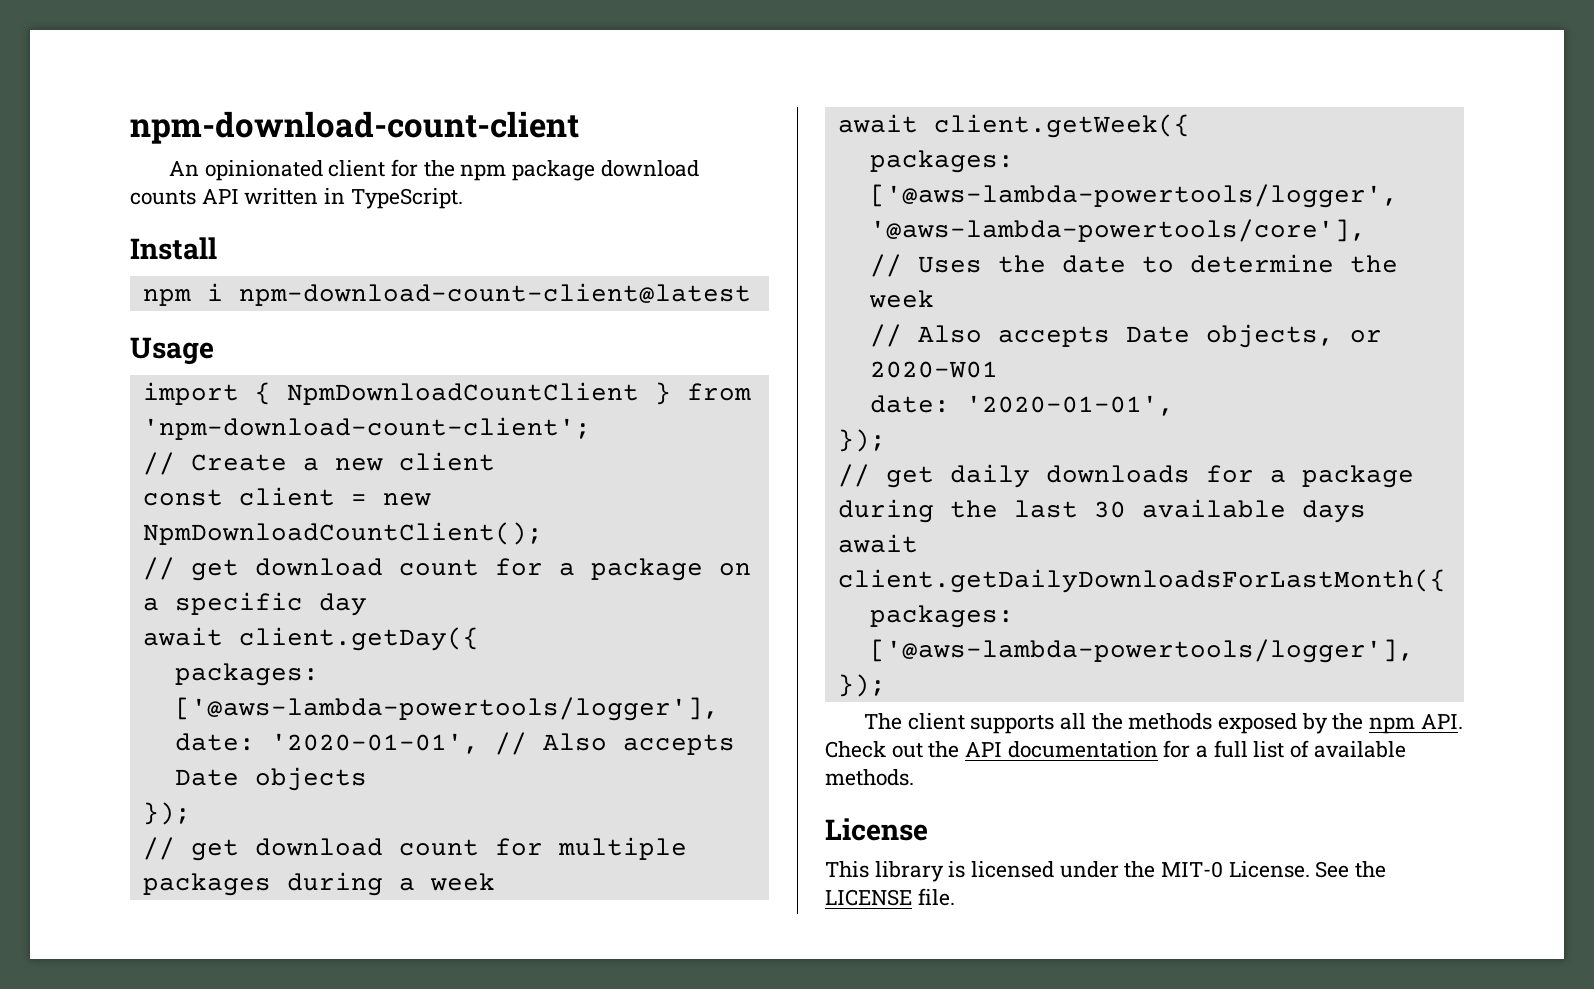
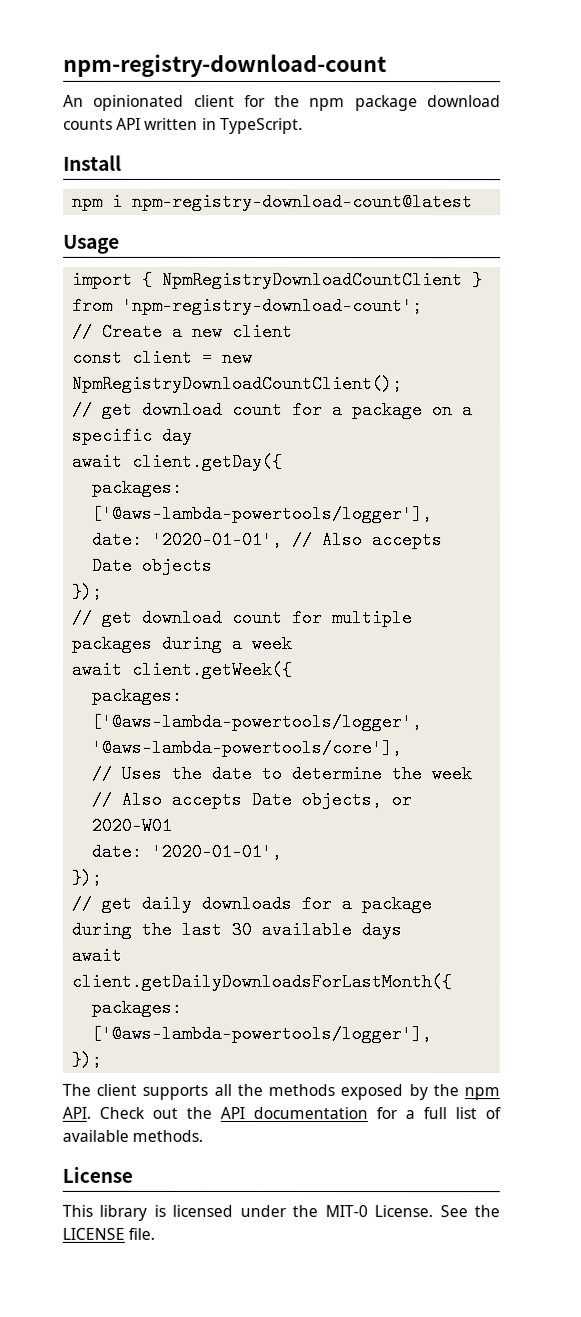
[130,111,579,144] npm-download-count-client -> [63,53,387,78] npm-registry-download-count
[238,283,751,306] npm-download-count-client@latest -> [132,192,474,212] npm-registry-download-count@latest
[286,382,639,405] NpmDownloadCountClient -> [162,270,464,290] NpmRegistryDownloadCountClient
[142,417,591,440] 'npm-download-count-client'; -> [122,296,424,316] 'npm-registry-download-count';
[142,522,543,545] NpmDownloadCountClient(); -> [72,374,404,394] NpmRegistryDownloadCountClient();

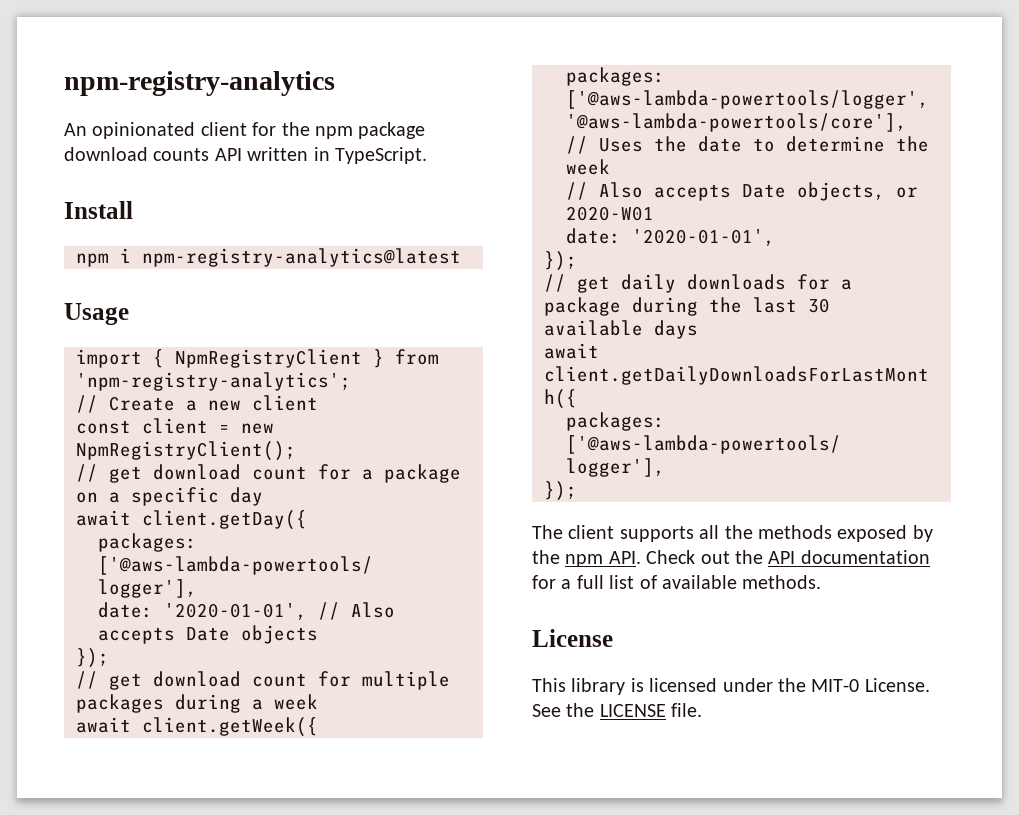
[63,53,387,78] npm-registry-download-count -> [64,71,335,96] npm-registry-analytics
[132,192,474,212] npm-registry-download-count@latest -> [142,248,461,267] npm-registry-analytics@latest
[162,270,464,290] NpmRegistryDownloadCountClient -> [175,349,362,368] NpmRegistryClient
[122,296,424,316] 'npm-registry-download-count'; -> [76,372,351,391] 'npm-registry-analytics';
[72,374,404,394] NpmRegistryDownloadCountClient(); -> [76,441,296,461] NpmRegistryClient();

